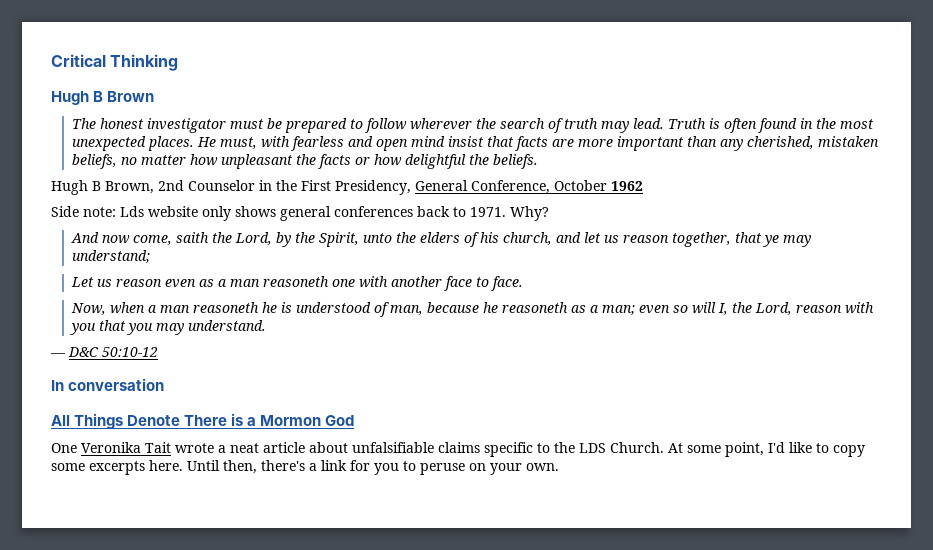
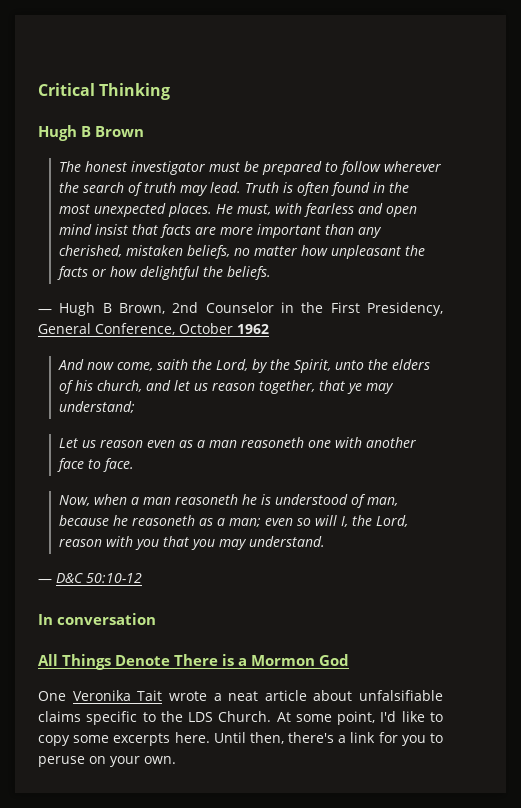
(538, 161) none -> [38,309,52,313] —
[51,206,549,221] // Side note: Lds website only shows general conferences back to 1971. Why? -> (269, 329) none

